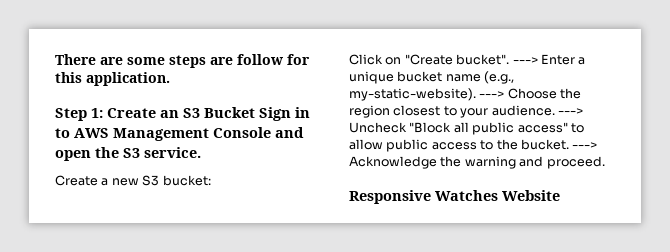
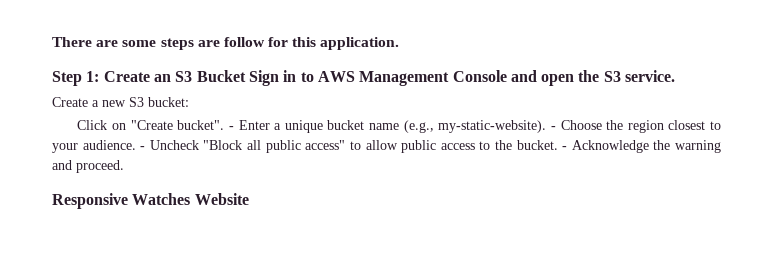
[512,57,538,64] ---> -> [228,126,234,130] -
[479,91,505,98] ---> -> [550,126,556,130] -
[557,108,583,115] ---> -> [140,146,146,150] -
[572,142,598,149] ---> -> [562,146,568,150] -

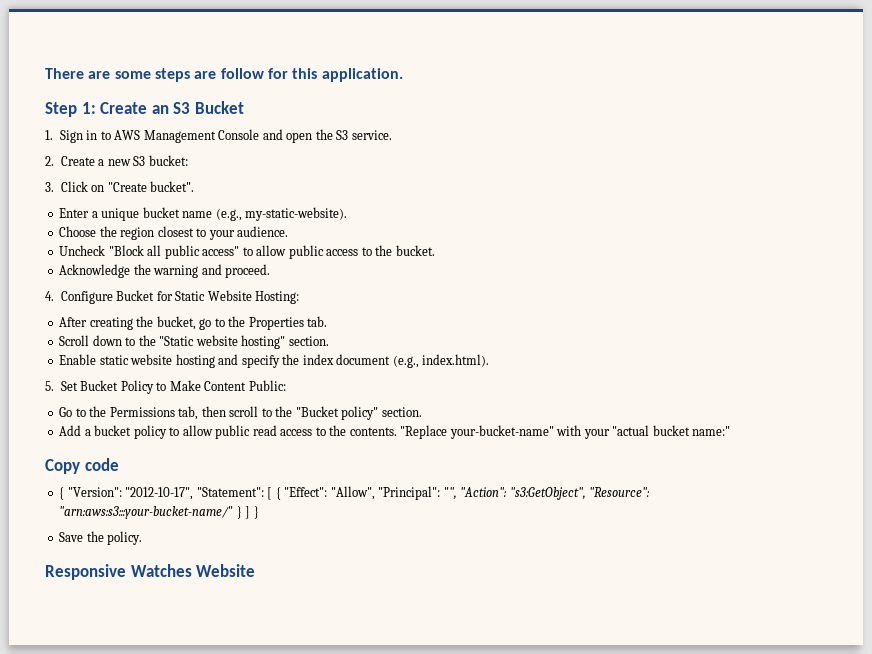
(246, 76) none -> [45,130,53,140] // 1.
(676, 76) none -> [45,156,54,166] 2.
(189, 102) none -> [45,182,54,192] 3.
[228,126,234,130] - -> (195, 186) //
[550,126,556,130] - -> (348, 214) //
[140,146,146,150] - -> (289, 231) //
[562,146,568,150] - -> (435, 250) //
(124, 166) none -> [45,290,300,304] [59,316,328,330] [59,335,329,349] [59,354,490,368] [45,380,286,394] [59,406,422,420] [59,425,731,439] [45,458,119,474] [59,486,651,500] [59,506,259,519] [59,531,143,545] // 4. Configure Bucket for Static Website Hosting: // After creating the bucket, go to the Properties tab. // Scroll down to the "Static website hosting" section. // Enable static website hosting and specify the index document (e.g., index.html). // 5. Set Bucket Policy to Make Content Public: // Go to the Permissions tab, then scroll to the "Bucket policy" section. // Add a bucket policy to allow public read access to the contents. "Replace your-bucket-name" with your "actual bucket name:" // Copy code // { "Version": "2012-10-17", "Statement": [ { "Effect": "Allow", "Principal": "", "Action": "s3:GetObject", "Resource": "arn:aws:s3:::your-bucket-name/" } ] } // Save the policy.

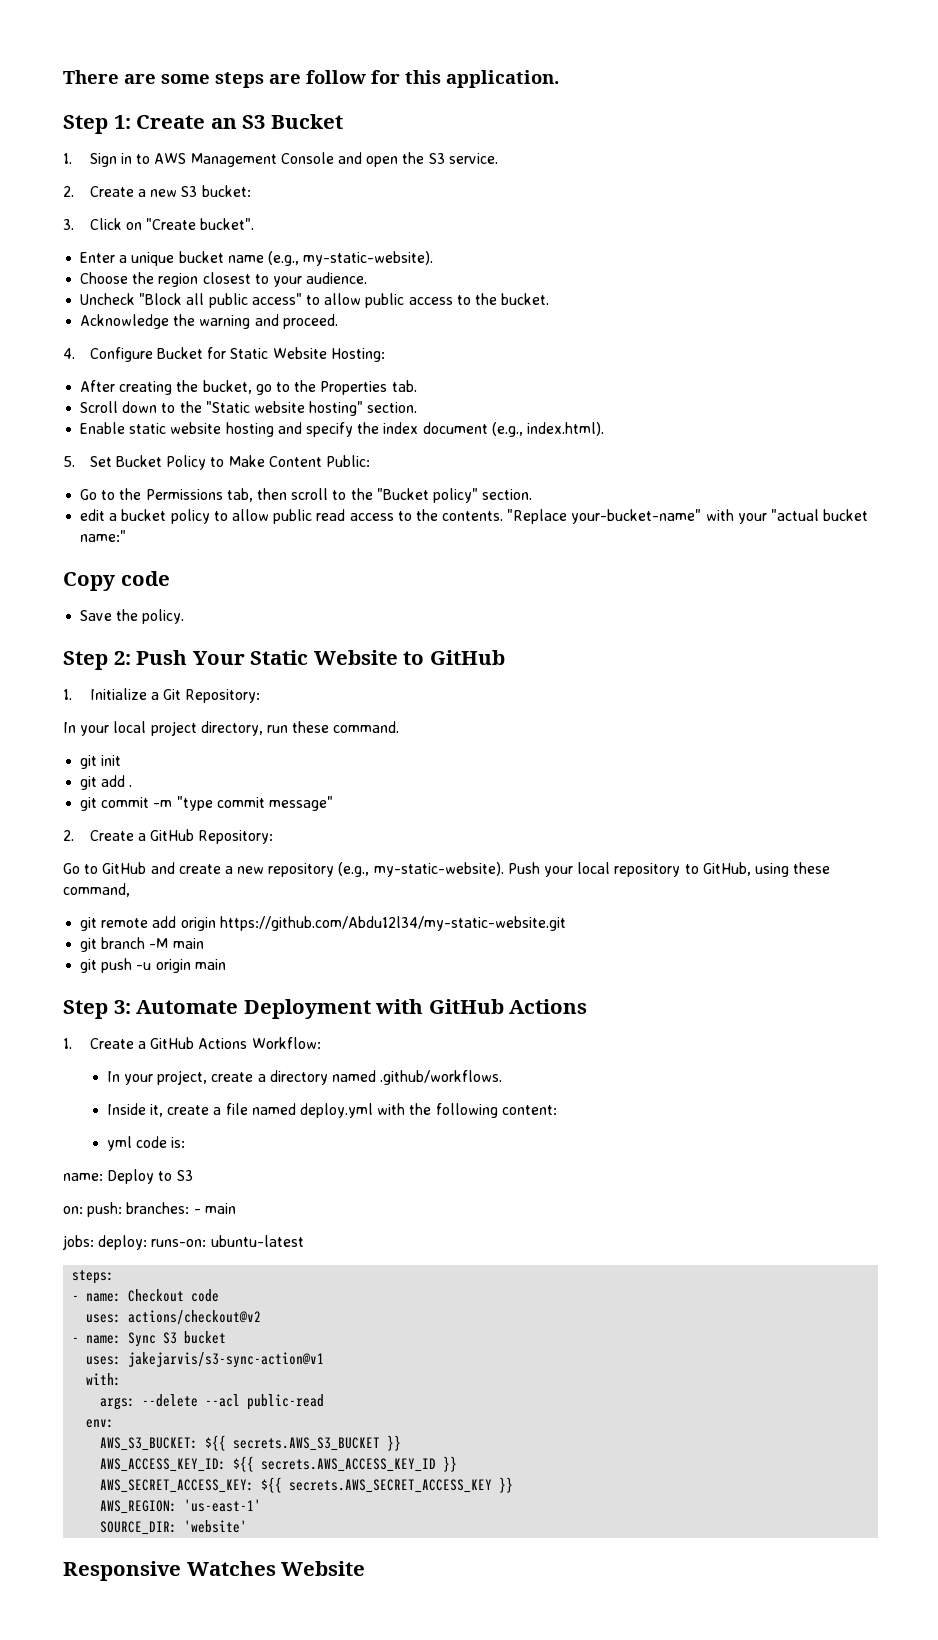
[59,425,82,436] Add -> [80,509,106,521] edit
[59,486,651,500] [59,506,259,519] [59,531,143,545] { "Version": "2012-10-17", "Statement": [ { "Effect": "Allow", "Principal": "", "Action": "s3:GetObject", "Resource": "arn:aws:s3:::your-bucket-name/" } ] } // Save the policy. -> [80,609,185,624] [63,650,505,670] [63,688,261,703] [63,721,400,736] [80,755,122,769] [80,775,133,790] [80,796,333,811] [63,829,274,844] [63,862,831,877] [63,883,130,897] [80,916,566,931] [80,937,204,952] [80,958,226,973] [63,999,588,1019] [63,1037,321,1049] [106,1070,503,1085] [106,1103,557,1118] [106,1136,186,1151] [63,1169,193,1184] [63,1202,236,1217] [62,1235,304,1250] [72,1270,115,1284] [72,1289,220,1302] [86,1310,262,1325] [72,1331,227,1347] [86,1352,325,1368] [86,1373,122,1386] [100,1394,325,1410] [86,1419,115,1428] [100,1435,402,1451] [100,1456,458,1472] [100,1477,514,1493] [100,1499,262,1514] [100,1520,248,1535] Save the policy. // Step 2: Push Your Static Website to GitHub // 1. Initialize a Git Repository: // In your local project directory, run these command. // git init // git add . // git commit -m "type commit message" // 2. Create a GitHub Repository: // Go to GitHub and create a new repository (e.g., my-static-website). Push your local repository to GitHub, using these command, // git remote add origin https://github.com/Abdu12l34/my-static-website.git // git branch -M main // git push -u origin main // Step 3: Automate Deployment with GitHub Actions // 1. Create a GitHub Actions Workflow: // In your project, create a directory named .github/workflows. // Inside it, create a file named deploy.yml with the following content: // yml code is: // name: Deploy to S3 // on: push: branches: - main // jobs: deploy: runs-on: ubuntu-latest // steps: // - name: Checkout code // uses: actions/checkout@v2 // - name: Sync S3 bucket // uses: jakejarvis/s3-sync-action@v1 // with: // args: --delete --acl public-read // env: // AWS_S3_BUCKET: ${{ secrets.AWS_S3_BUCKET }} // AWS_ACCESS_KEY_ID: ${{ secrets.AWS_ACCESS_KEY_ID }} // AWS_SECRET_ACCESS_KEY: ${{ secrets.AWS_SECRET_ACCESS_KEY }} // AWS_REGION: 'us-east-1' // SOURCE_DIR: 'website'

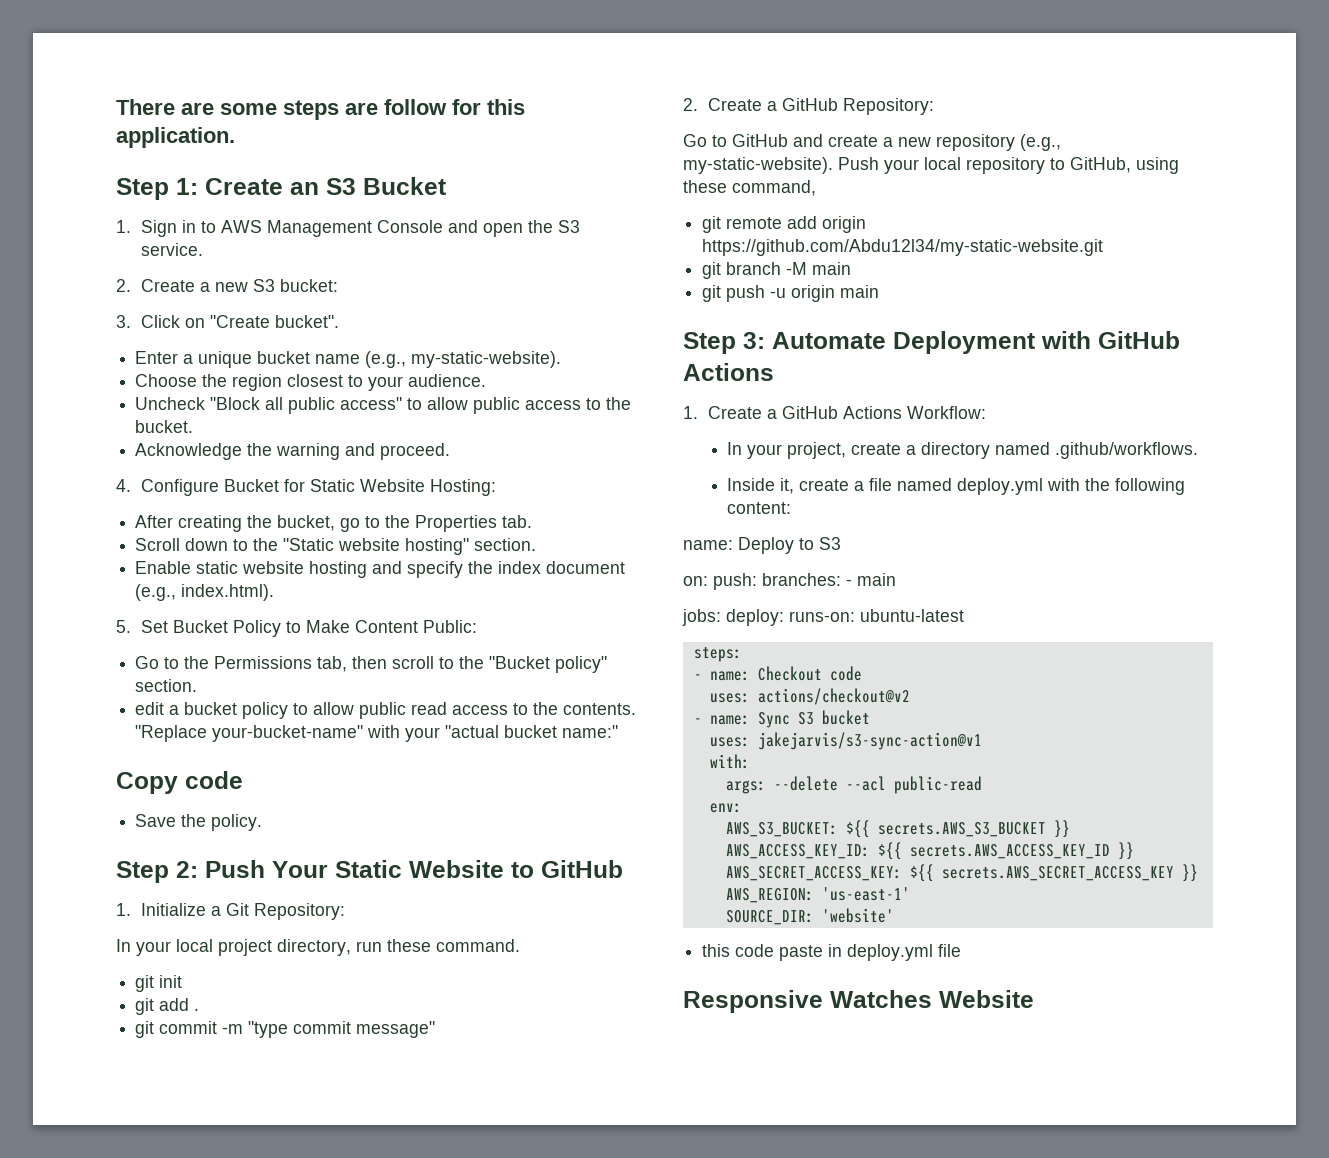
[106,1136,186,1151] // yml code is: -> (792, 508) none
(248, 1526) none -> [702,944,962,961] // this code paste in deploy.yml file

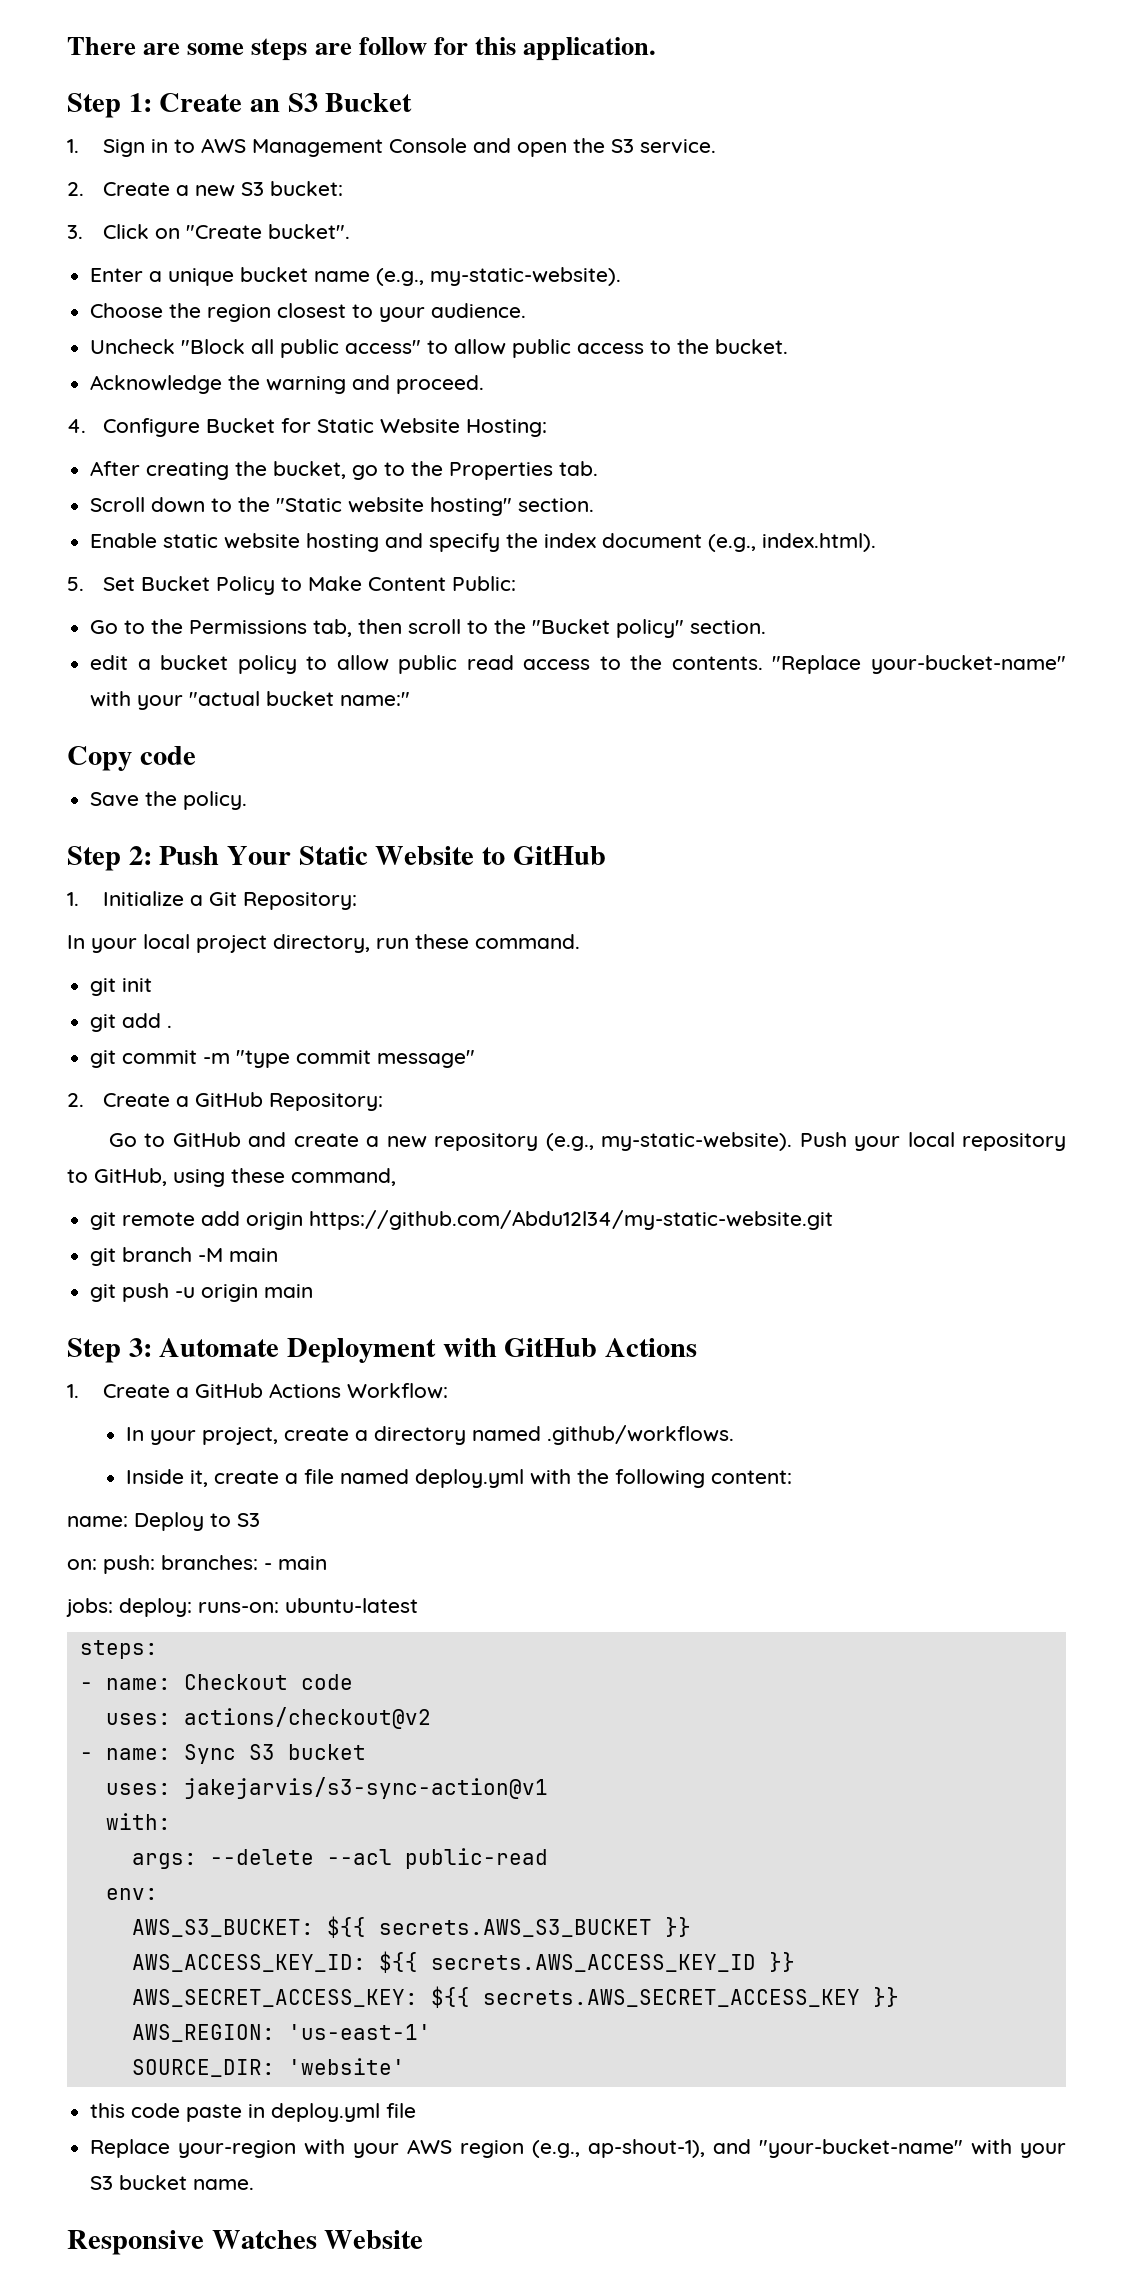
(962, 950) none -> [90,2139,1066,2158] [90,2175,255,2190] // Replace your-region with your AWS region (e.g., ap-shout-1), and "your-bucket-name" with your S3 bucket name.

